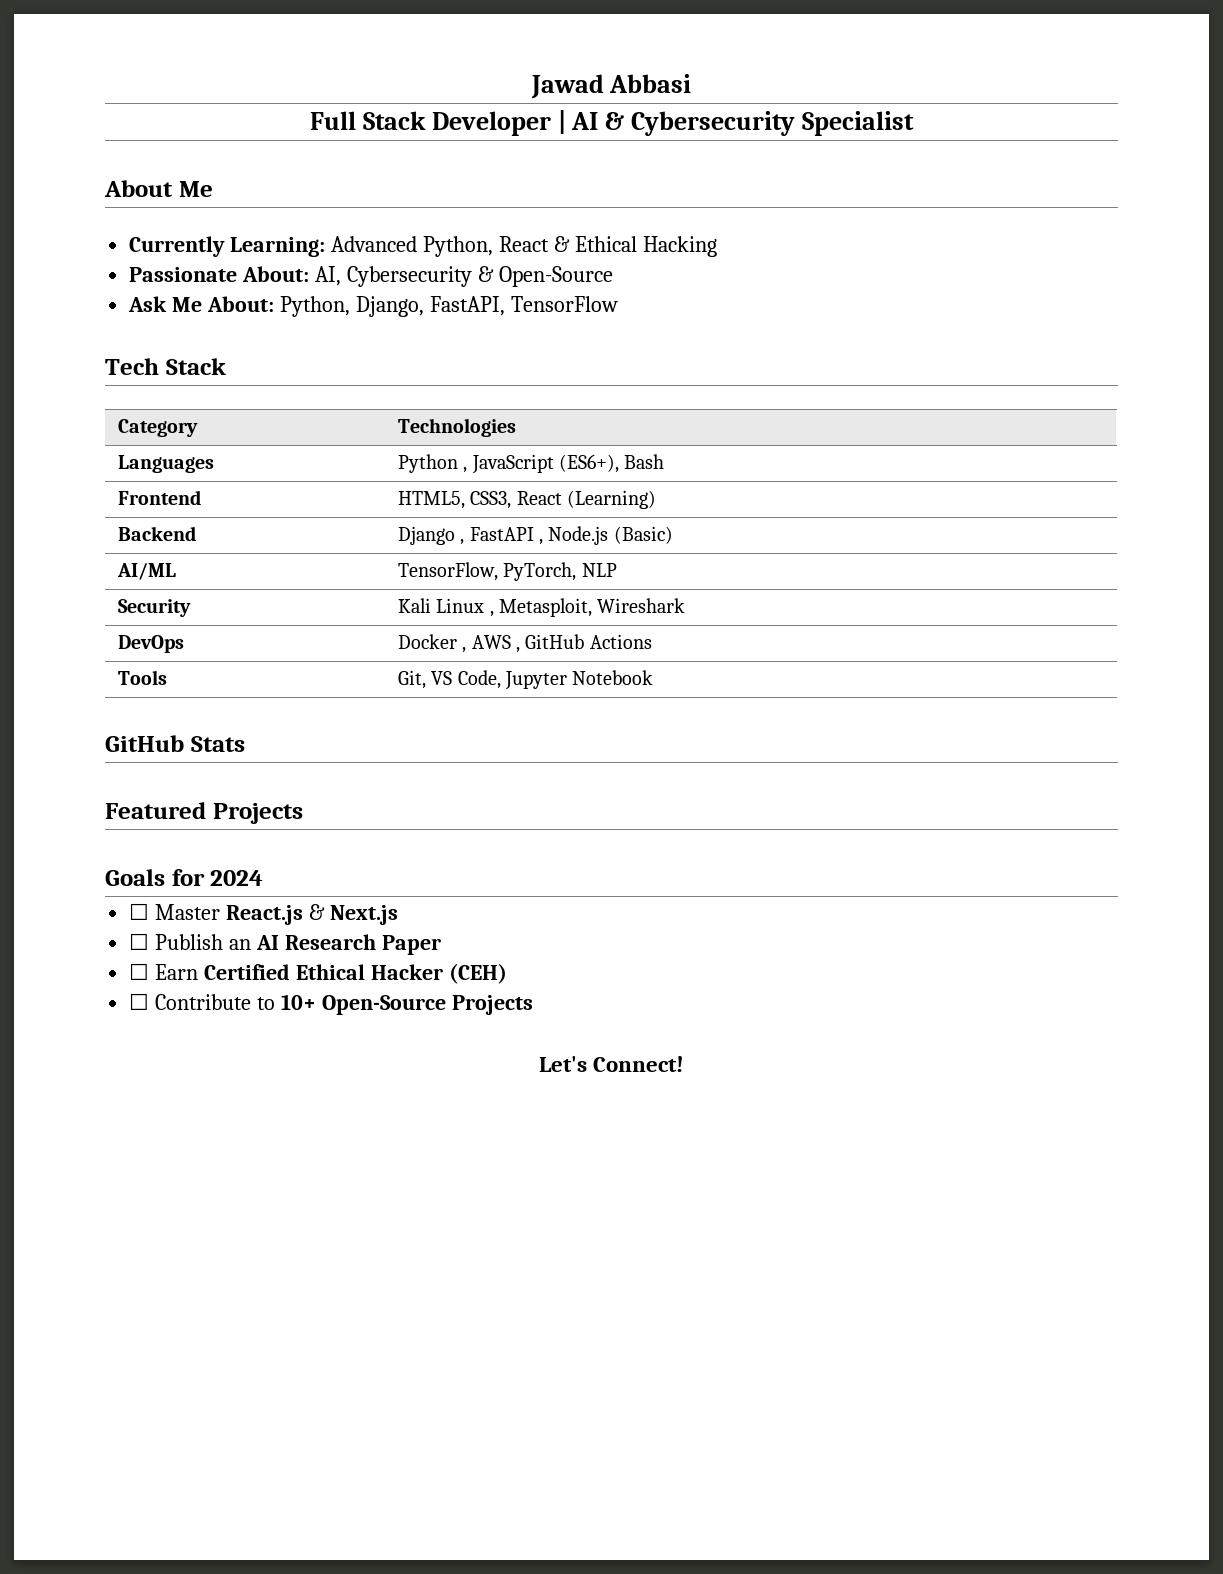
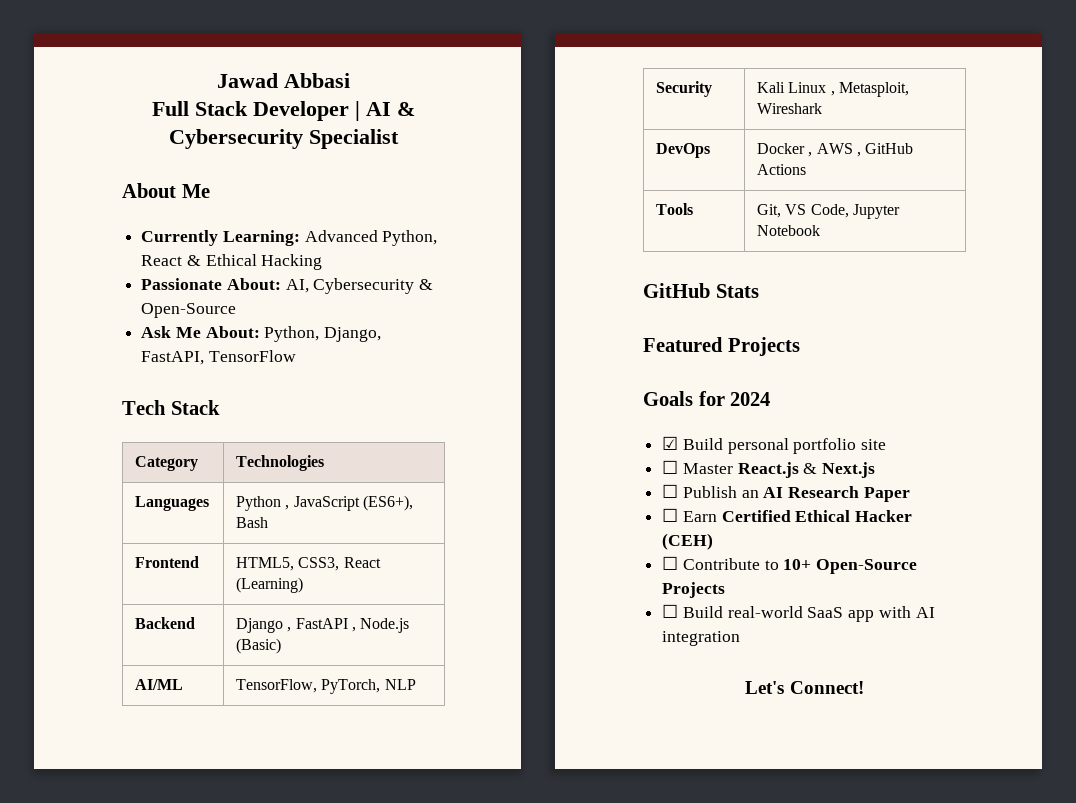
(264, 878) none -> [662,436,887,454] // ☑ Build personal portfolio site
(533, 1005) none -> [662,604,935,622] [662,631,741,646] // ☐ Build real-world SaaS app with AI integration

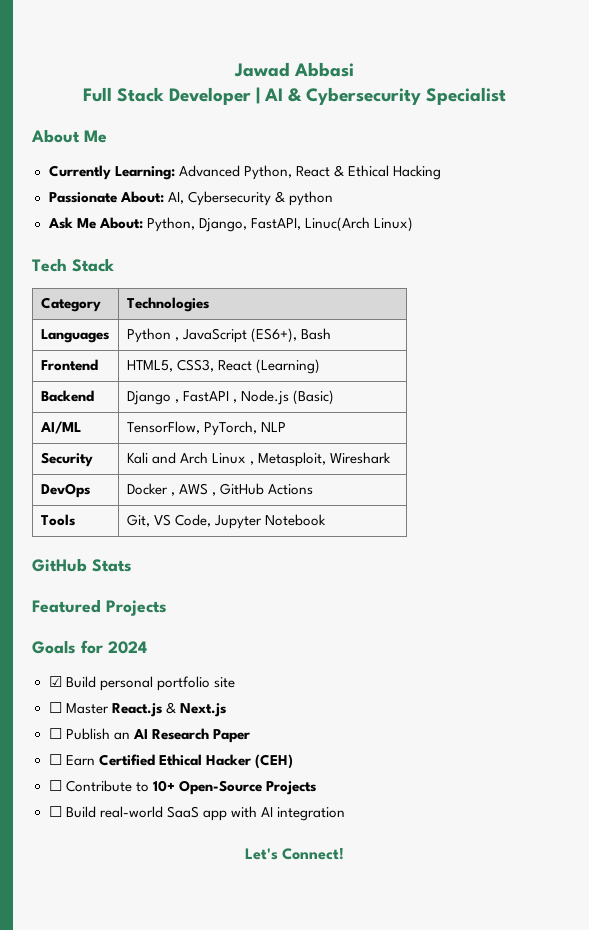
[141,303,237,318] Open-Source -> [288,191,333,206] python
[208,350,296,362] TensorFlow -> [304,217,413,232] Linuc(Arch Linux)
(786, 87) none -> [151,452,208,464] and Arch

